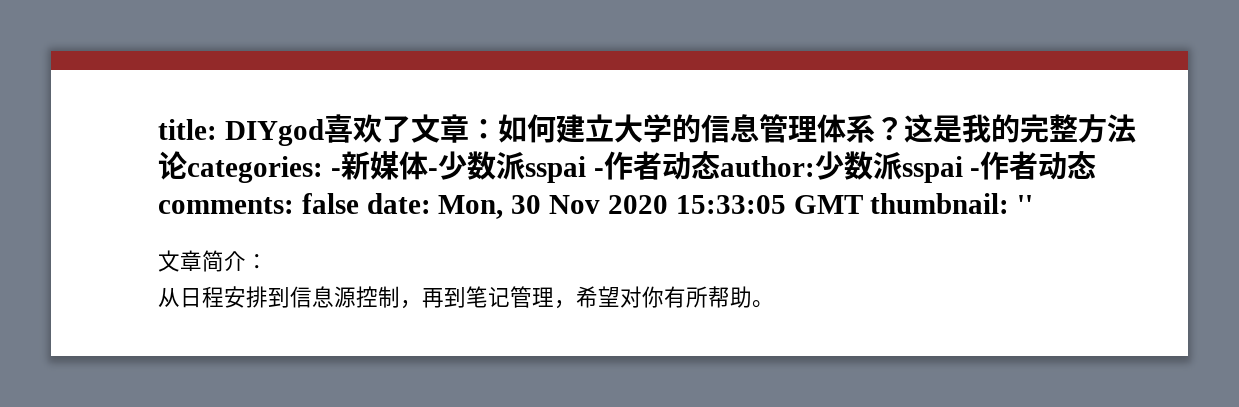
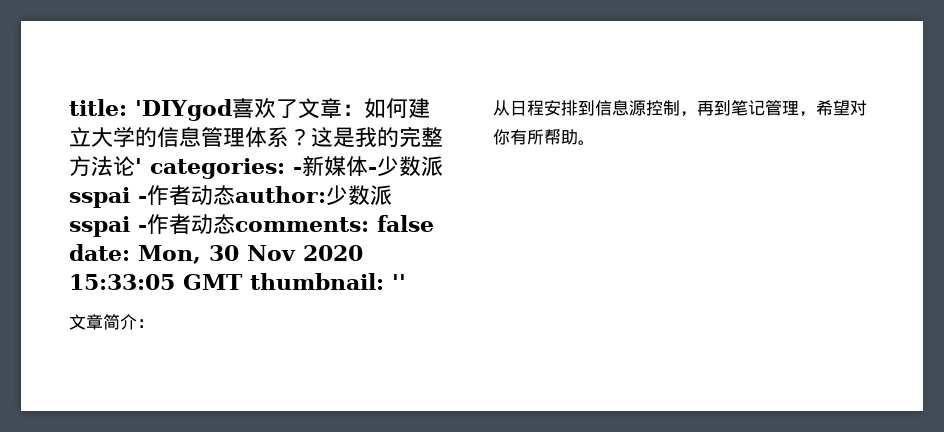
[224,119,324,146] DIYgod -> [135,99,232,121] 'DIYgod
(187, 165) none -> [135,158,142,174] '

